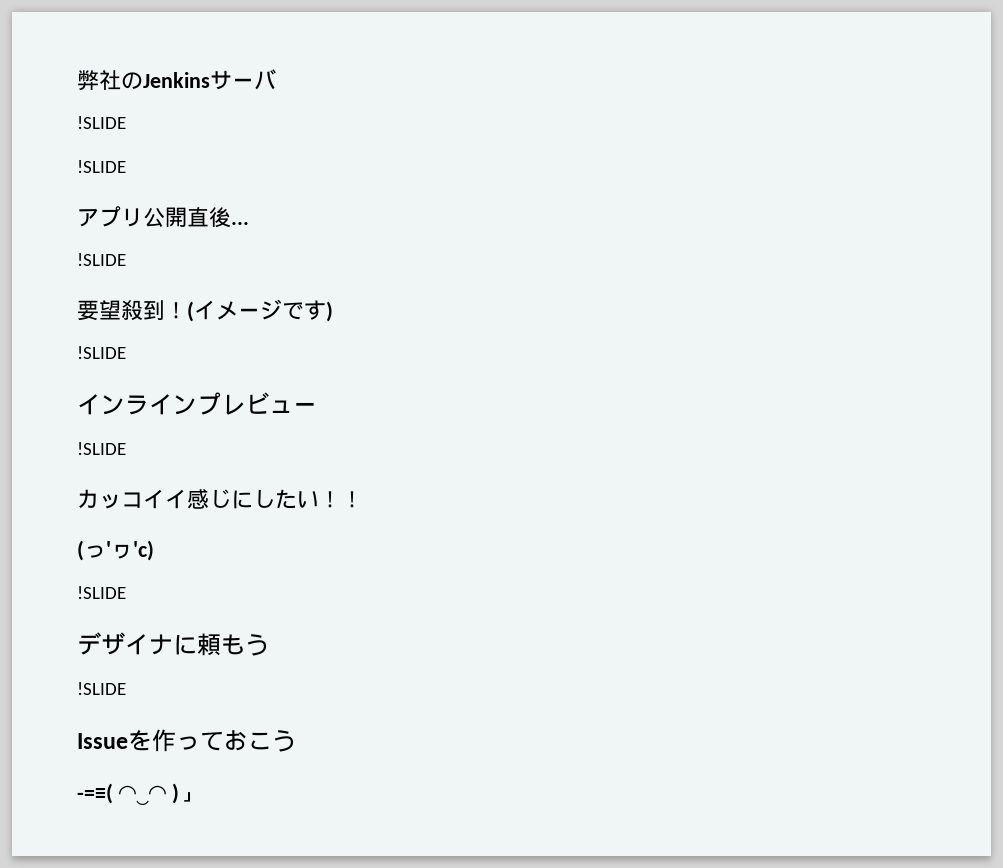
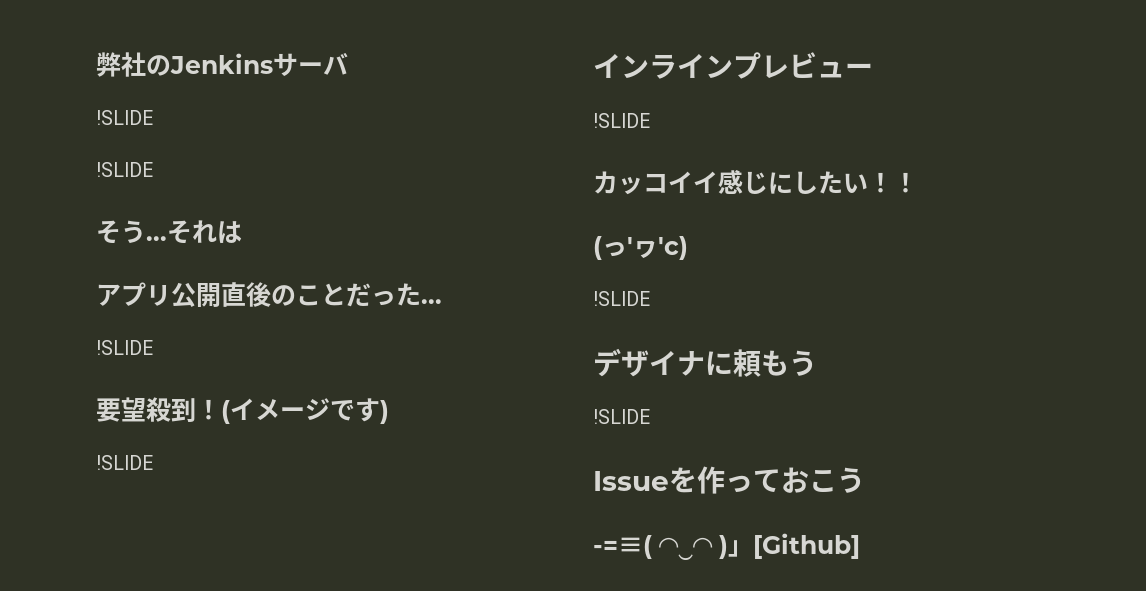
(126, 166) none -> [96,220,242,244] // そう...それは
(231, 217) none -> [271,283,421,307] のことだった
(201, 797) none -> [753,533,860,559] [Github]

